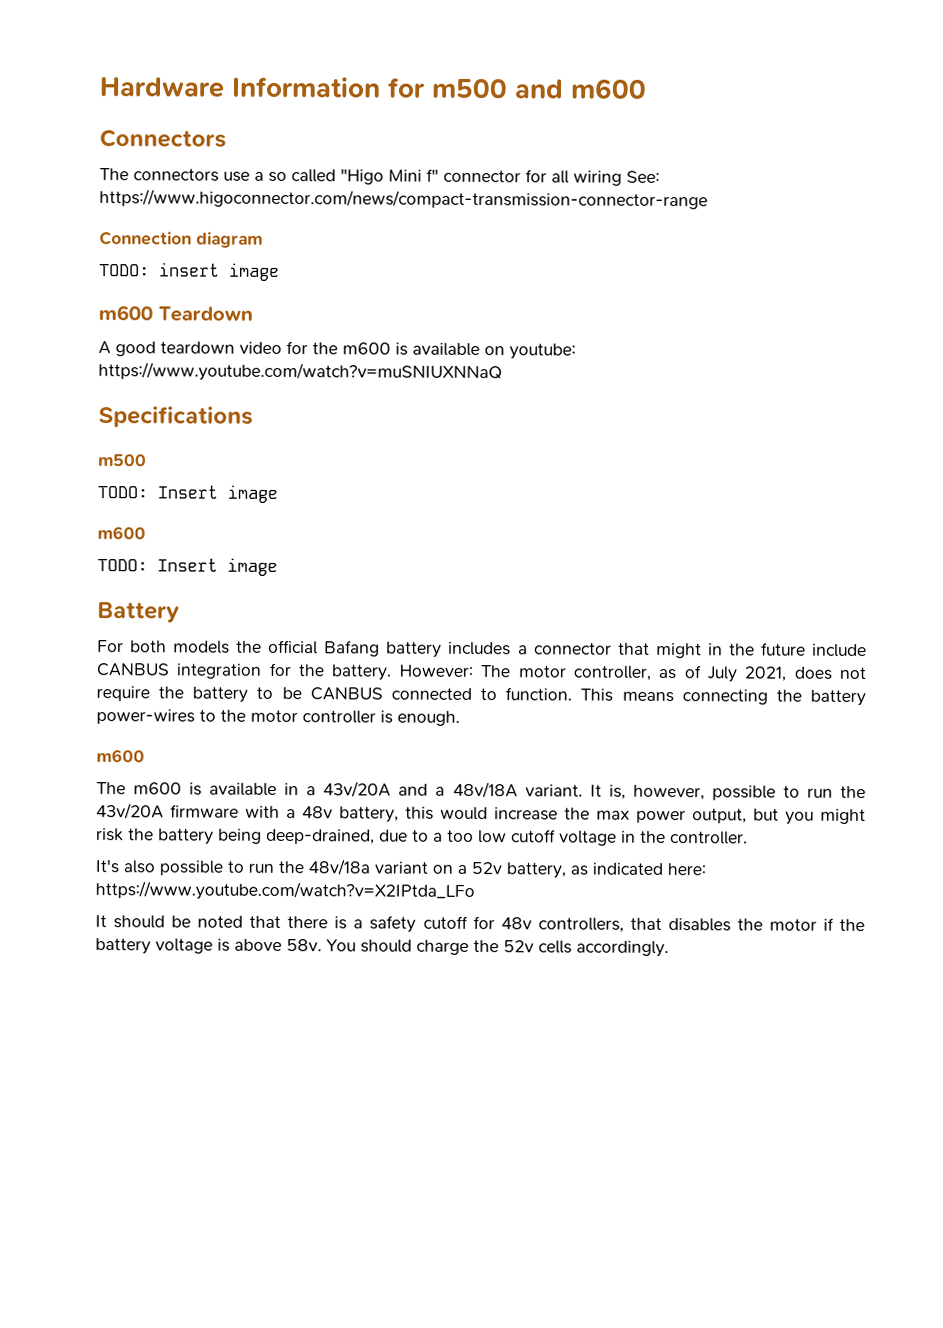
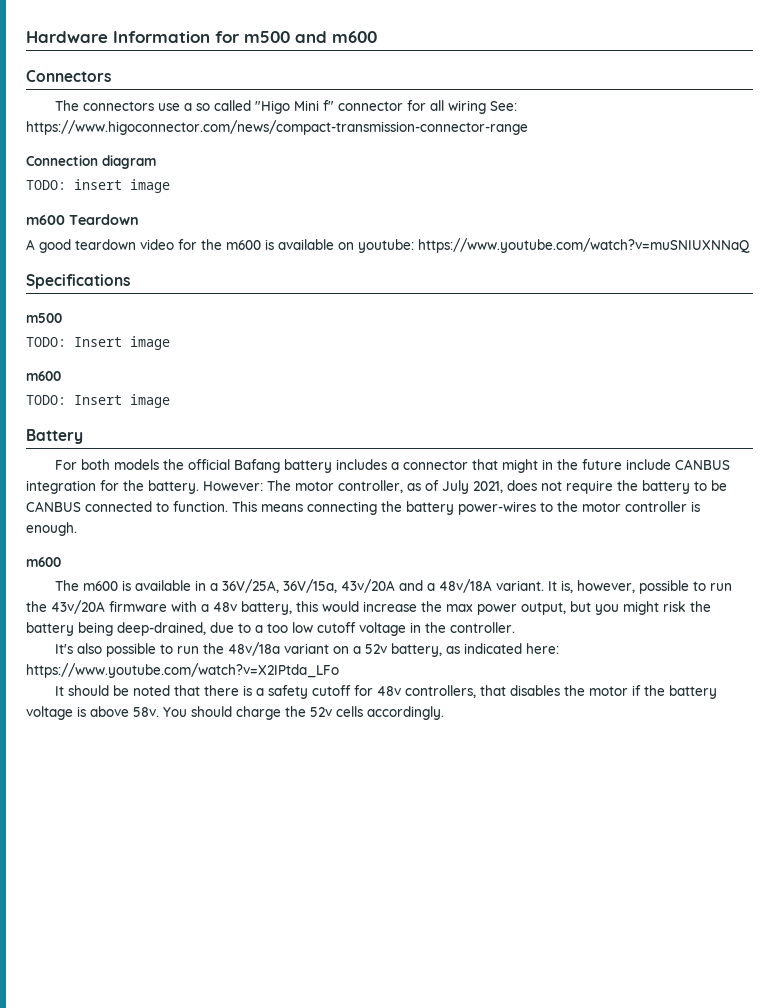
(317, 791) none -> [221,579,337,593] 36V/25A, 36V/15a,

